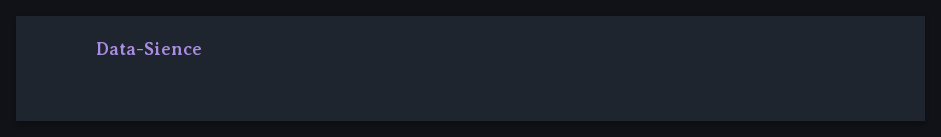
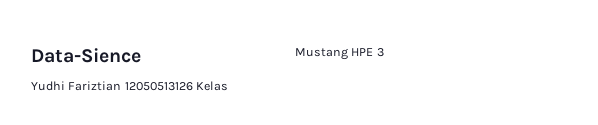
(202, 48) none -> [31,81,229,91] [295,48,384,60] // Yudhi Fariztian 12050513126 Kelas Mustang HPE 3

